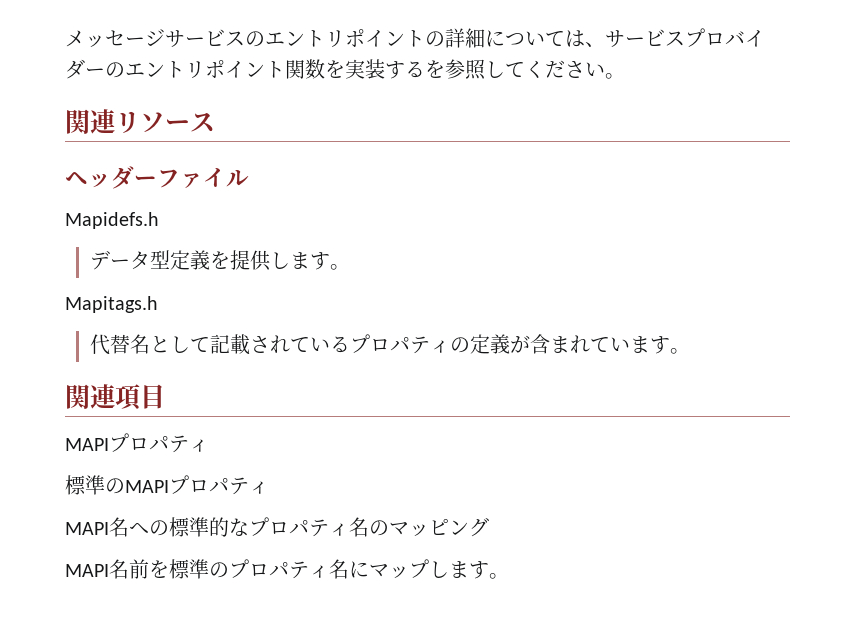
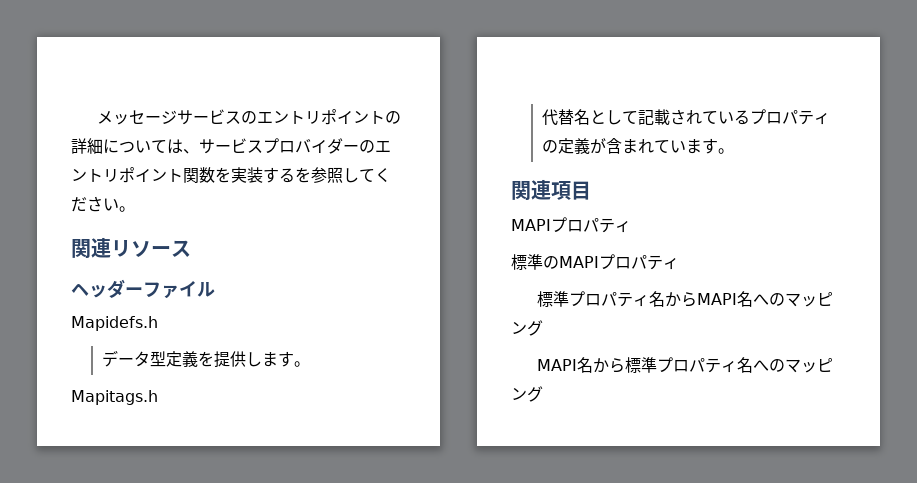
[65,517,369,537] MAPI名への標準的なプロパティ名 -> [537,291,770,307] 標準プロパティ名からMAPI名へ
[129,559,509,579] 前を標準のプロパティ名にマップします。 -> [593,357,834,373] [511,386,543,402] から標準プロパティ名へのマッピング

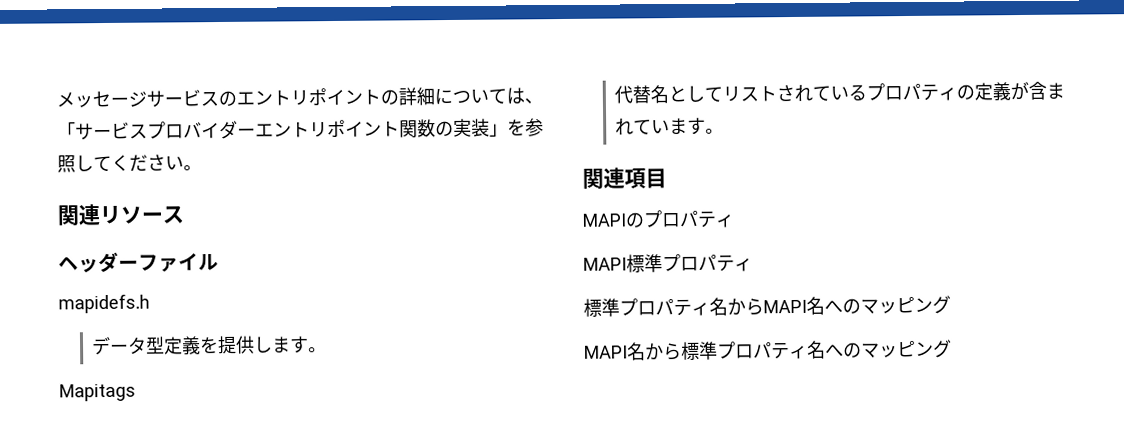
(199, 151) none -> [57,122,76,139] 「
[359,140,375,153] の -> (256, 132) none
[215,167,295,183] を実装する -> [435,118,508,137] の実装」
[71,316,158,331] Mapidefs.h -> [58,293,150,314] mapidefs.h
[71,390,158,405] Mapitags.h -> [59,383,136,402] Mapitags
[638,109,671,125] 記載 -> [722,86,778,102] リスト
[551,217,631,233] [511,254,599,270] プロパティ // 標準のMAPI -> [625,210,735,228] [583,254,663,273] のプロパティ // MAPI標準

